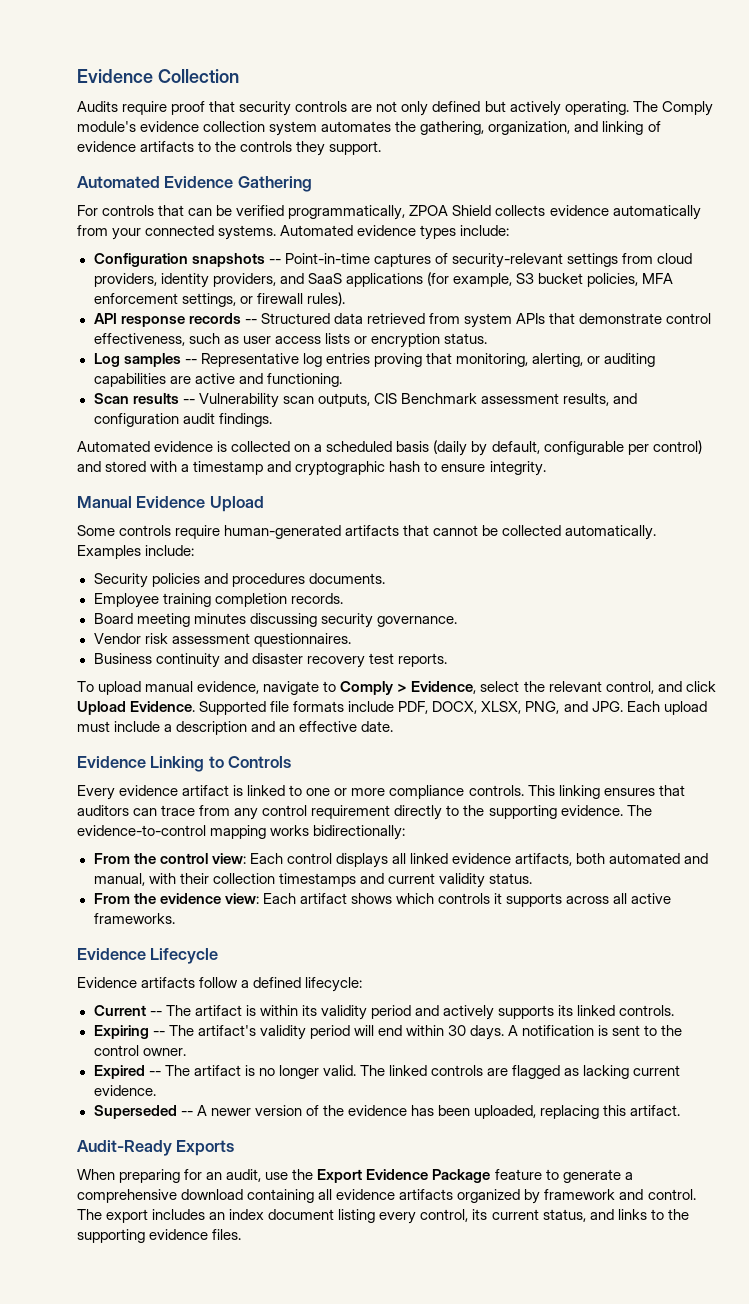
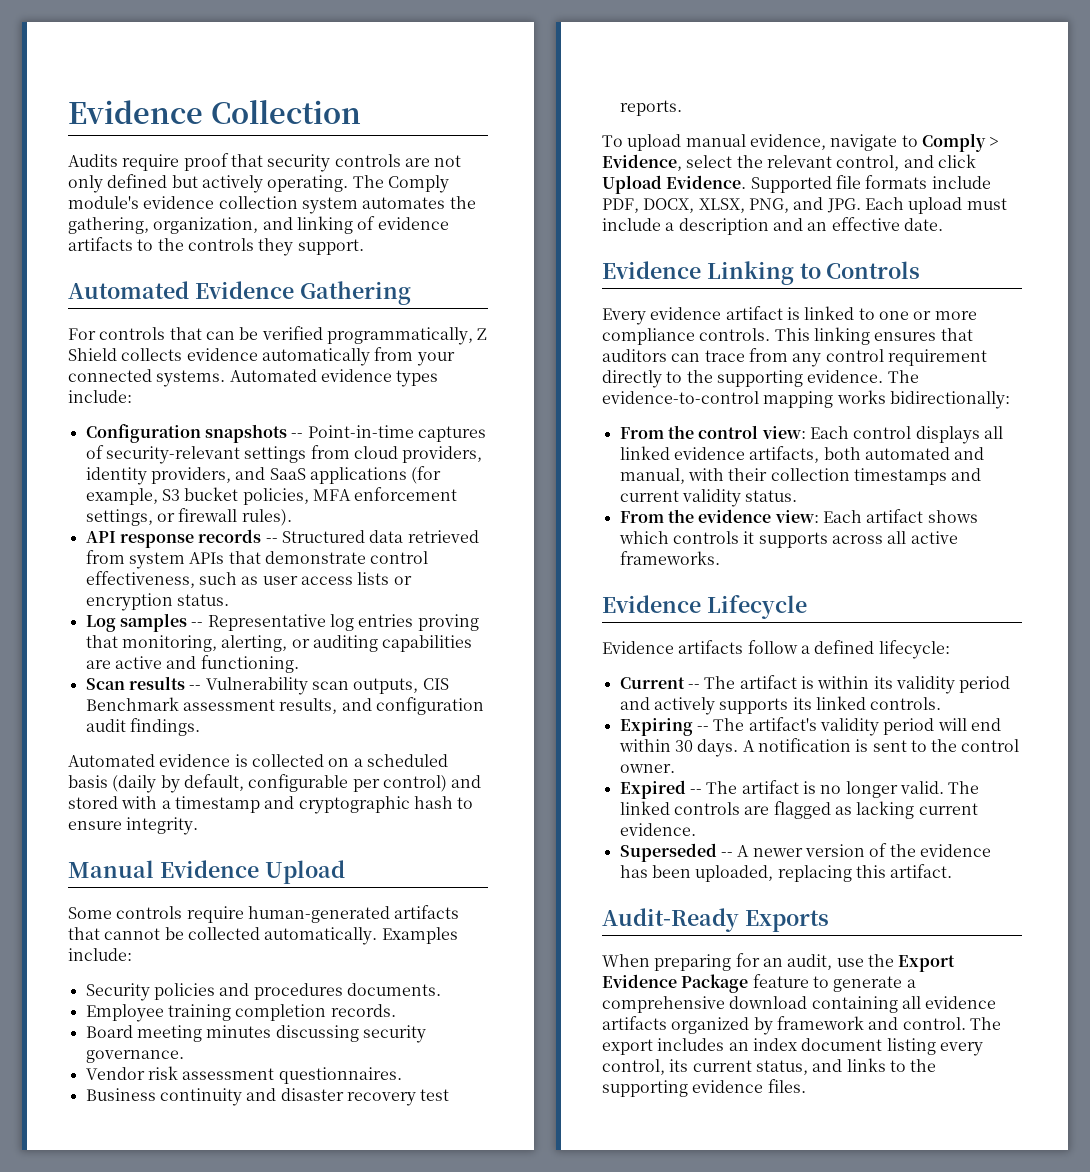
[409,205,449,216] ZPOA -> [477,328,488,340] Z

